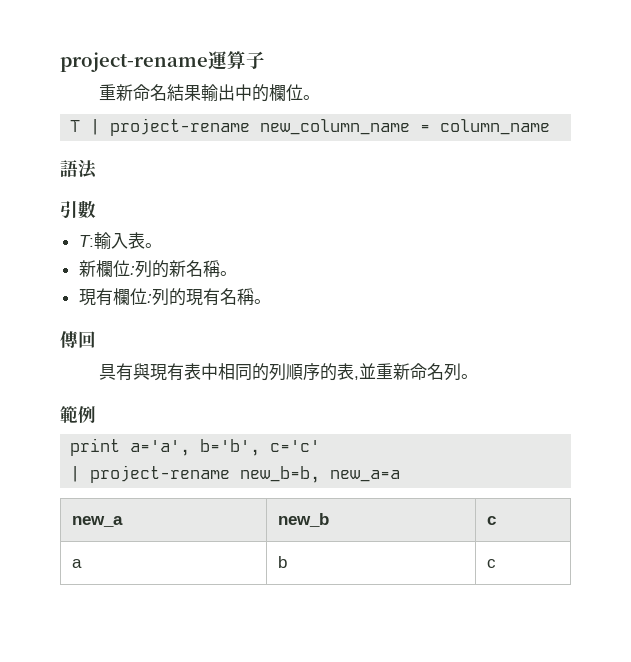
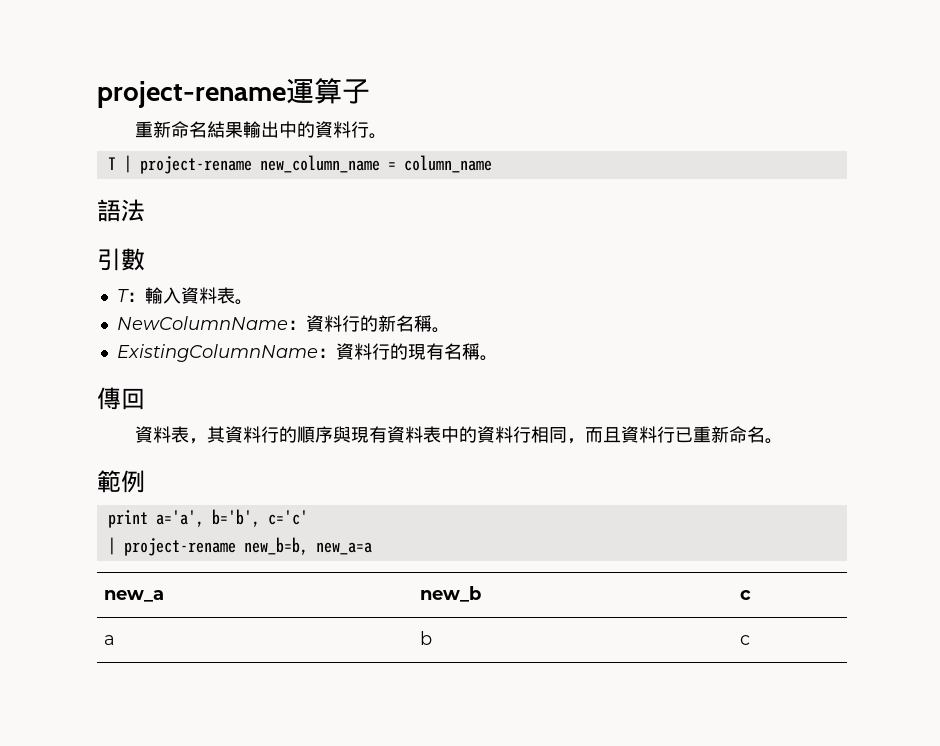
[268,84,303,101] 欄位 -> [315,121,370,138] 資料行
[78,232,162,249] [78,260,152,278] T:輸入表。 // 新欄位:列 -> [116,287,253,305] [116,315,360,332] T：輸入資料表。 // NewColumnName：資料行
[78,288,169,306] 現有欄位:列 -> [116,343,390,362] ExistingColumnName：資料行
[98,363,461,381] 具有與現有表中相同的列順序的表,並重新命名列 -> [135,426,766,444] 資料表，其資料行的順序與現有資料表中的資料行相同，而且資料行已重新命名

